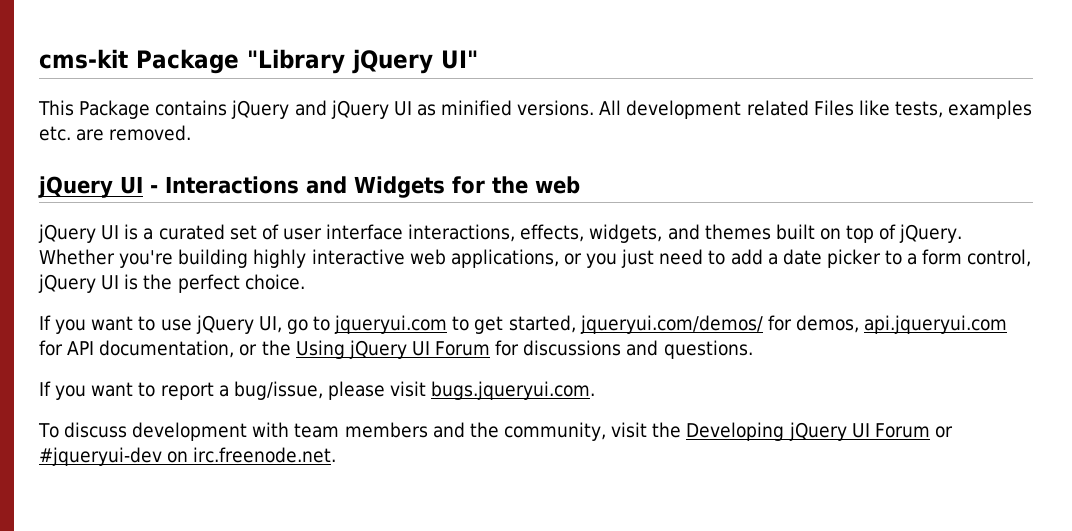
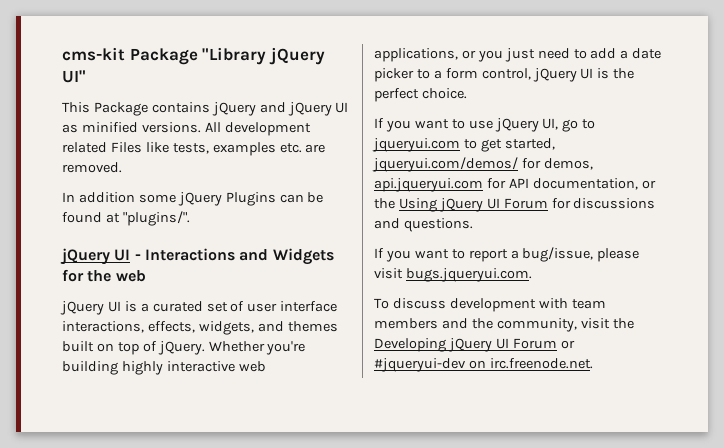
(192, 133) none -> [62,192,324,206] [62,211,190,226] // In addition some jQuery Plugins can be found at "plugins/".

